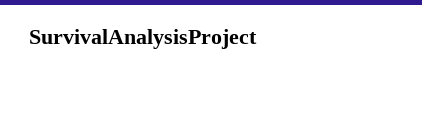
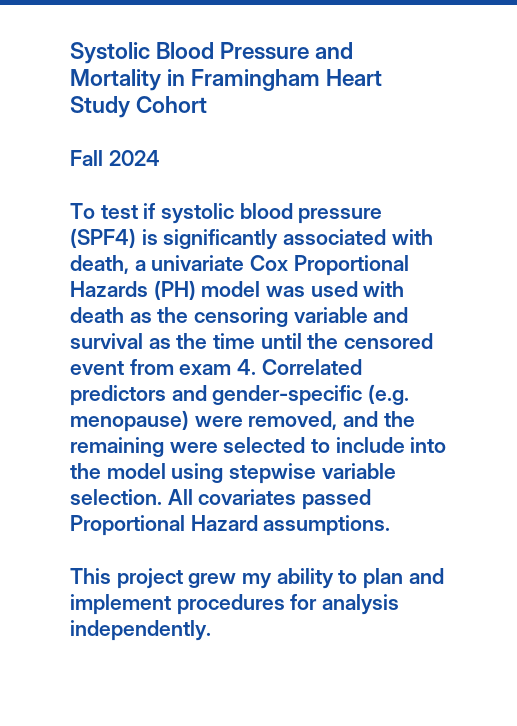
[29,29,257,49] SurvivalAnalysisProject -> [70,42,354,64] [70,69,383,91] [70,96,208,118] [70,150,160,166] [70,203,383,224] [70,228,433,250] [70,255,409,276] [70,280,405,300] [70,307,409,327] [70,333,434,349] [70,359,362,375] [70,384,410,406] [70,410,415,432] [70,437,447,457] [70,463,396,484] [70,489,372,510] [70,515,391,536] [70,568,444,589] [70,594,400,615] [70,620,211,641] Systolic Blood Pressure and Mortality in Framingham Heart Study Cohort // Fall 2024 // To test if systolic blood pressure (SPF4) is significantly associated with death, a univariate Cox Proportional Hazards (PH) model was used with death as the censoring variable and survival as the time until the censored event from exam 4. Correlated predictors and gender-specific (e.g. menopause) were removed, and the remaining were selected to include into the model using stepwise variable selection. All covariates passed Proportional Hazard assumptions. // This project grew my ability to plan and implement procedures for analysis independently.

